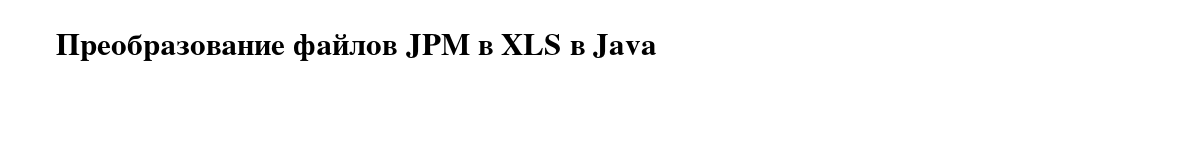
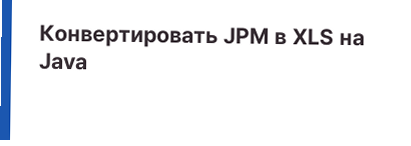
[56,34,398,61] Преобразование файлов -> [39,24,218,49] Конвертировать
[569,41,585,55] в -> [338,32,365,47] на

